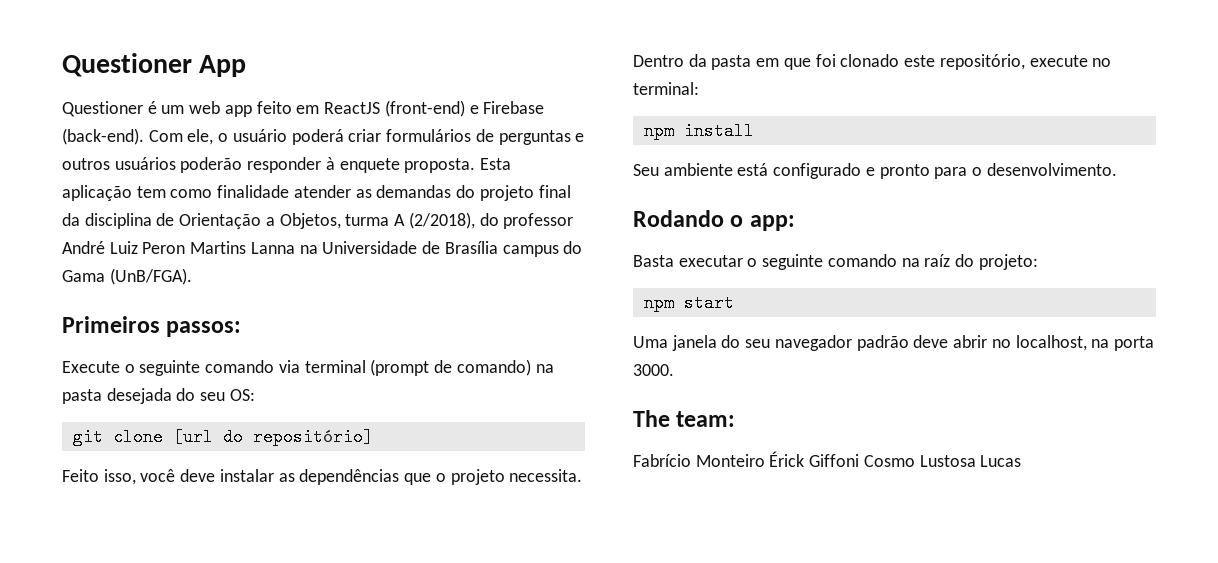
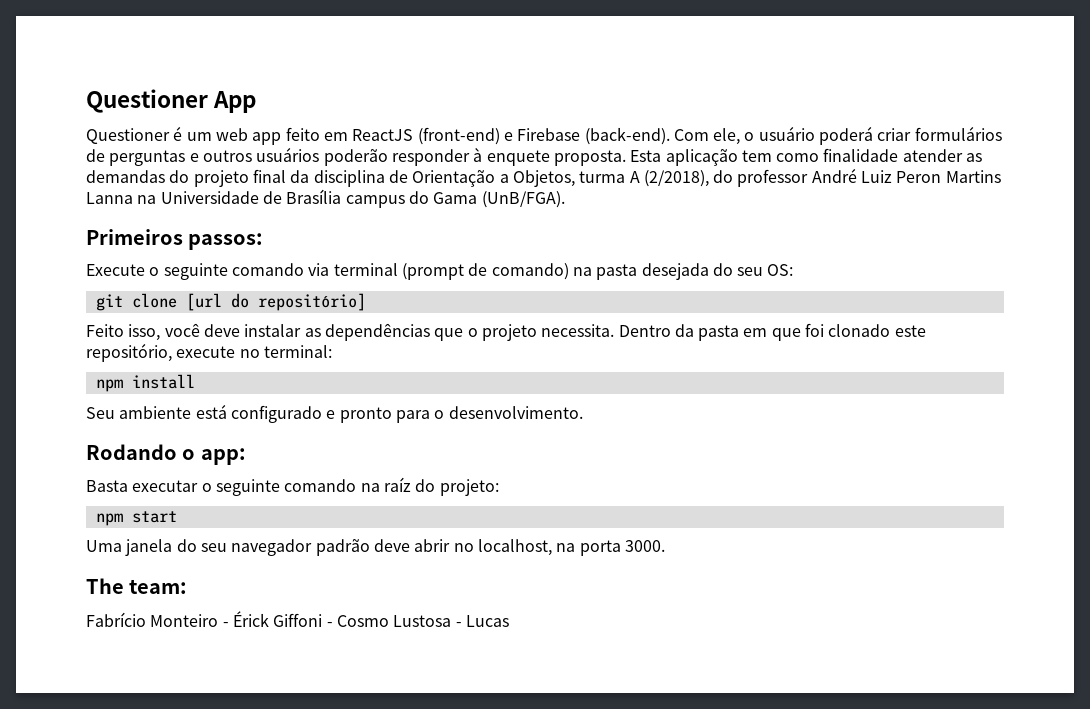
(765, 460) none -> [222,622,229,627] -
(860, 460) none -> [326,622,333,627] -
(976, 461) none -> [455,622,462,627] -

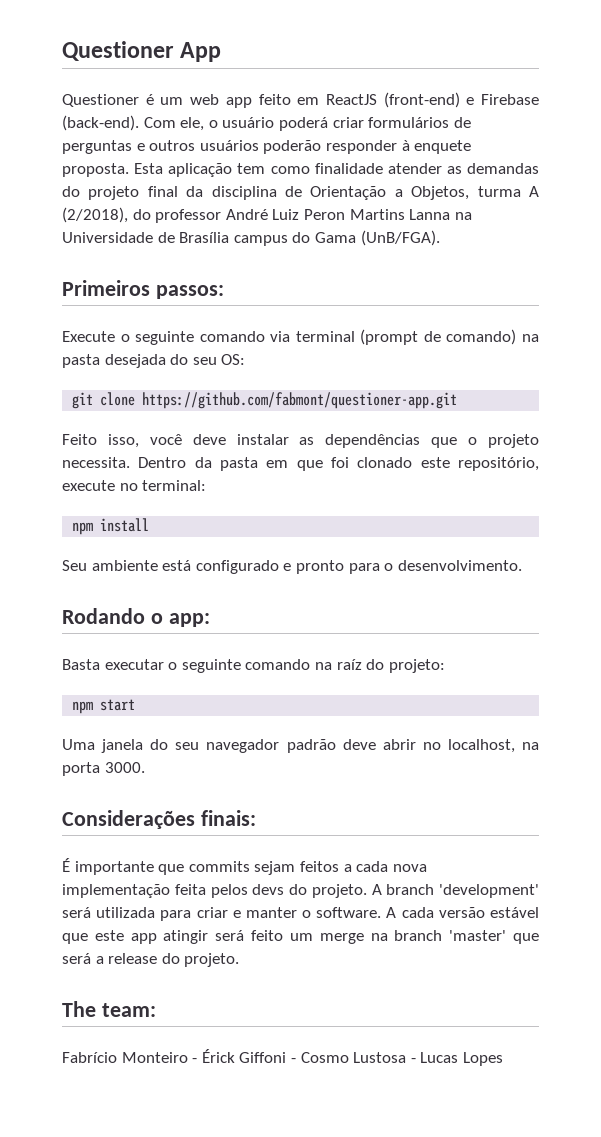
[185,293,366,311] [url do repositório] -> [142,392,458,409] https://github.com/fabmont/questioner-app.git
(665, 546) none -> [62,810,256,829] [62,858,427,875] [62,884,539,898] [62,907,539,921] [62,930,539,944] [62,953,240,967] // Considerações finais: // É importante que commits sejam feitos a cada nova implementação feita pelos devs do projeto. A branch 'development' será utilizada para criar e manter o software. A cada versão estável que este app atingir será feito um merge na branch 'master' que será a release do projeto.
(509, 621) none -> [462,1052,503,1066] Lopes

